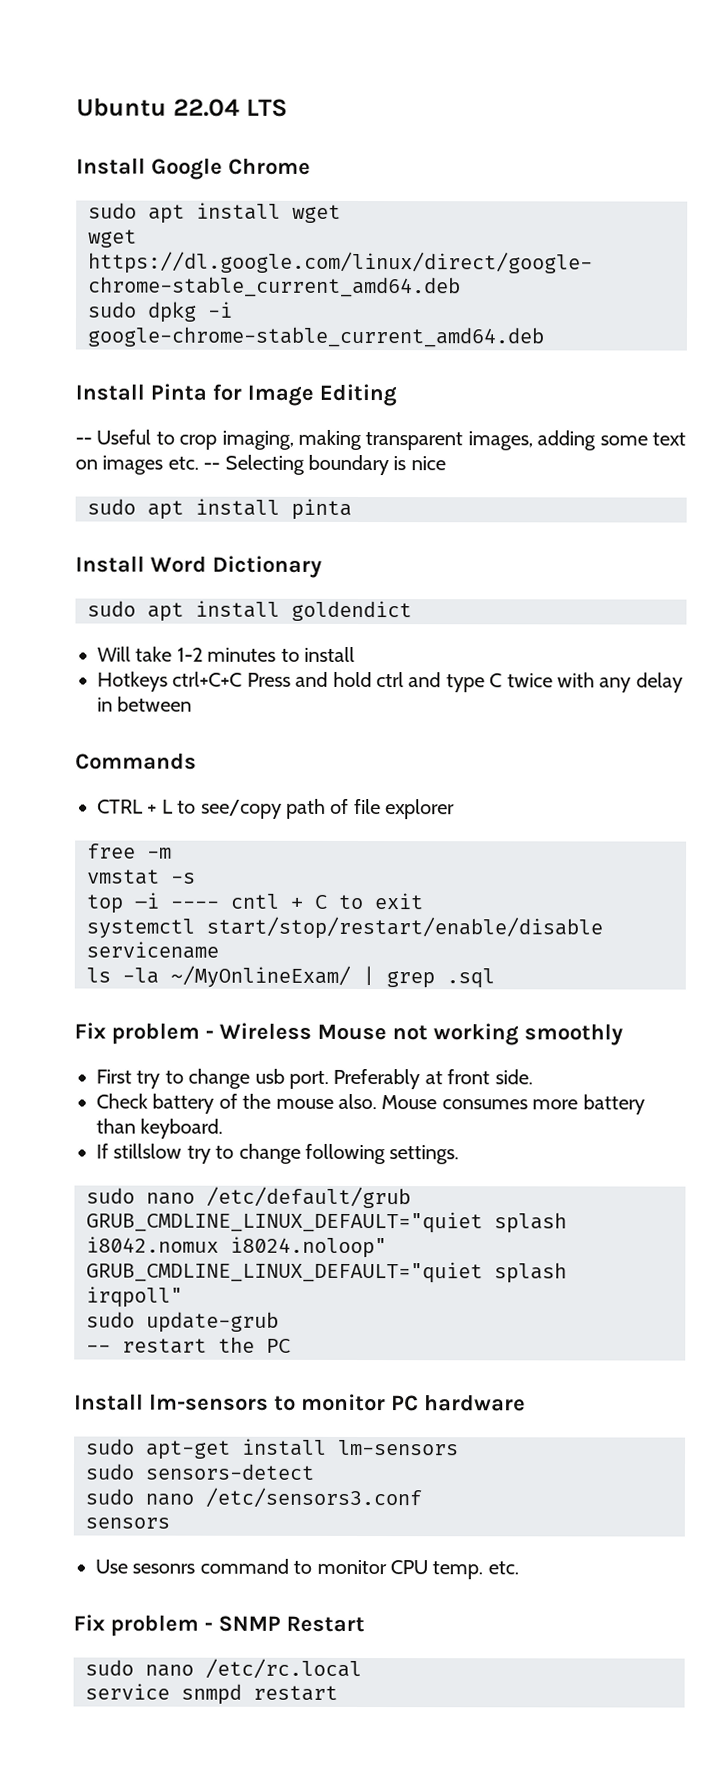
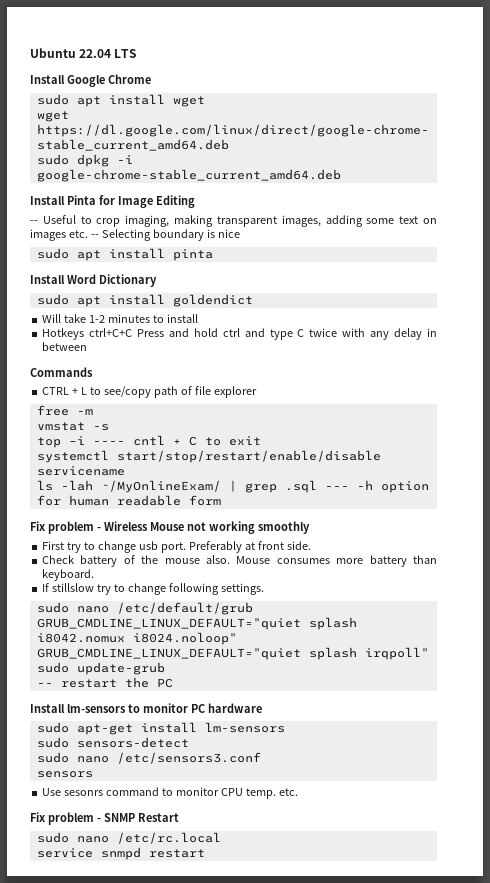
[122,967,159,984] -la -> [60,480,93,491] -lah
(495, 978) none -> [324,480,429,493] [36,495,221,506] --- -h option for human readable form

